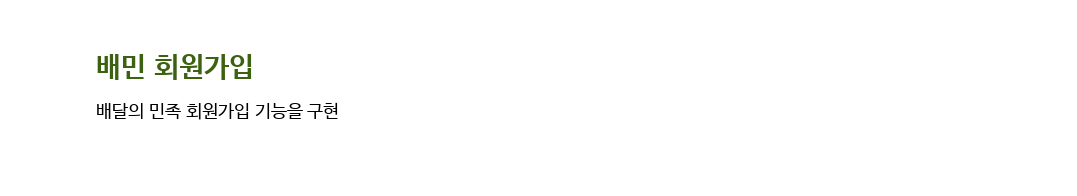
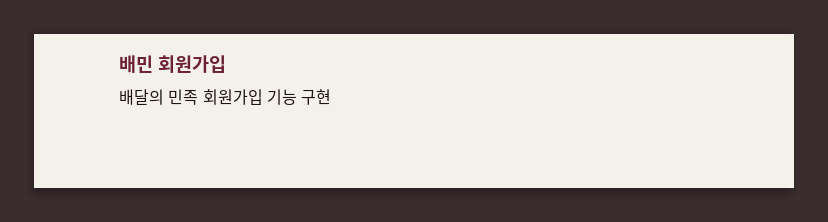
[254,103,303,119] 기능을 -> [266,89,297,105] 기능

